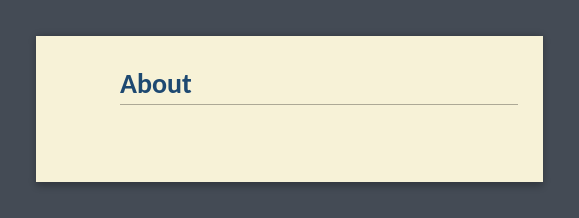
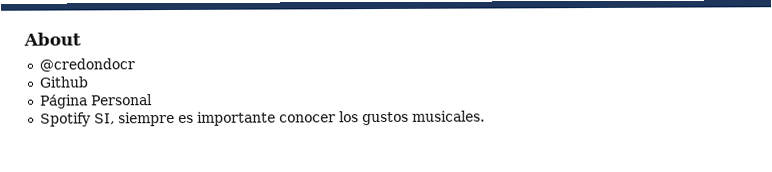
(192, 83) none -> [38,58,135,72] [38,76,89,88] [39,94,153,109] [39,110,485,127] // @credondocr // Github // Página Personal // Spotify SI, siempre es importante conocer los gustos musicales.

